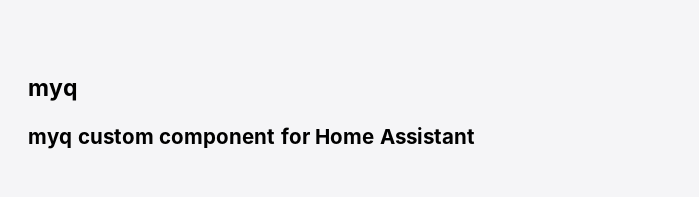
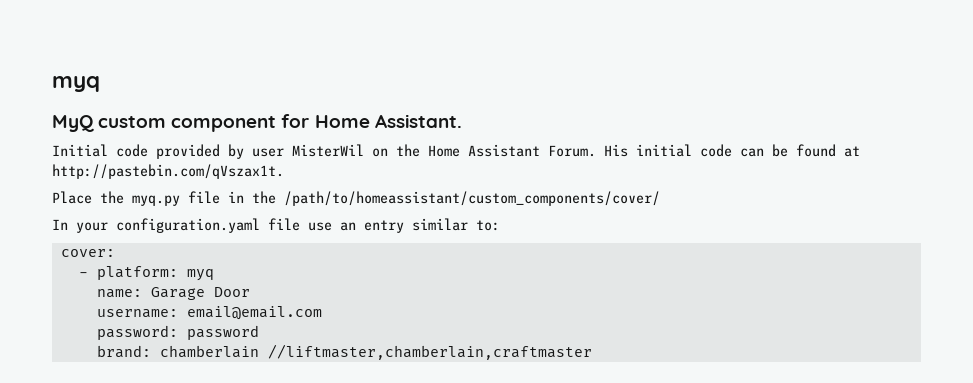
[28,83,78,101] [28,132,72,149] myq // myq -> [52,76,100,92] [52,115,94,132] myq // MyQ
[379,127,475,144] Assistant -> [374,114,462,128] [52,144,860,159] [52,164,284,179] [52,191,660,206] [52,218,500,233] [60,249,115,257] [78,266,214,281] [96,287,250,300] [96,306,322,320] [96,325,259,340] [96,344,592,360] Assistant. // Initial code provided by user MisterWil on the Home Assistant Forum. His initial code can be found at http://pastebin.com/qVszax1t. // Place the myq.py file in the /path/to/homeassistant/custom_components/cover/ // In your configuration.yaml file use an entry similar to: // cover: // - platform: myq // name: Garage Door // username: email@email.com // password: password // brand: chamberlain //liftmaster,chamberlain,craftmaster

